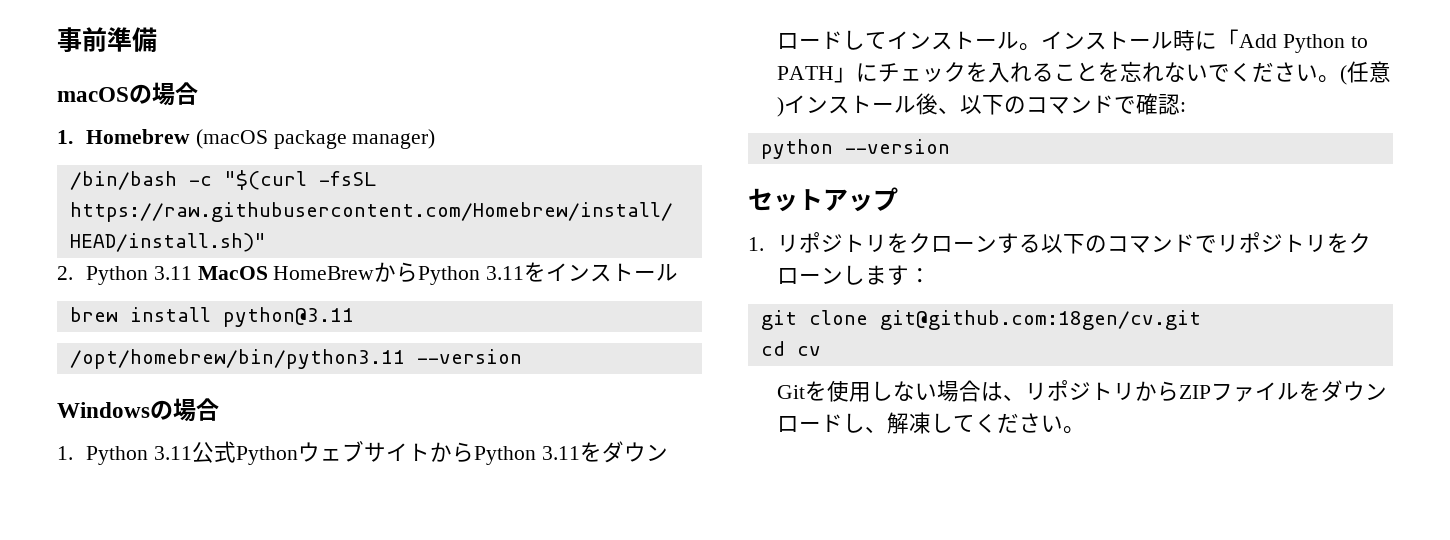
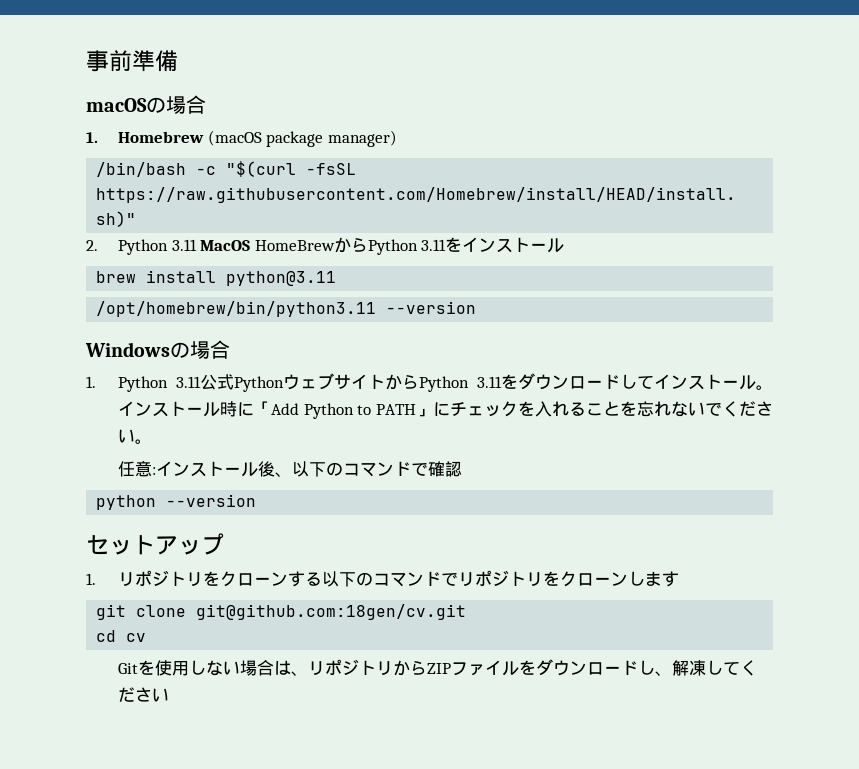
[1339,61,1391,85] [776,97,784,117] (任意) -> [118,461,157,477] // 任意:
[1179,102,1186,112] : -> (463, 469) none
[908,268,931,283] ： -> (680, 579) none
[1062,426,1085,434] 。 -> (170, 695) none

